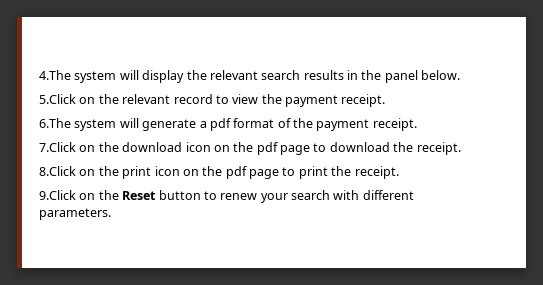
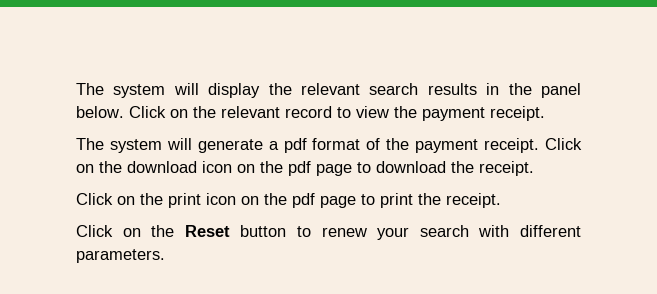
[39,70,71,80] 4.The -> [76,83,104,95] The
[39,94,76,104] // 5.Click -> [129,106,166,118] Click
[39,118,71,128] 6.The -> [76,138,104,150] The
[39,142,76,152] // 7.Click -> [545,138,583,150] Click
[39,166,76,176] 8.Click -> [76,193,113,205] Click
[39,190,76,200] 9.Click -> [76,225,113,237] Click

